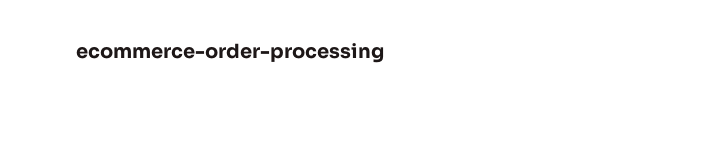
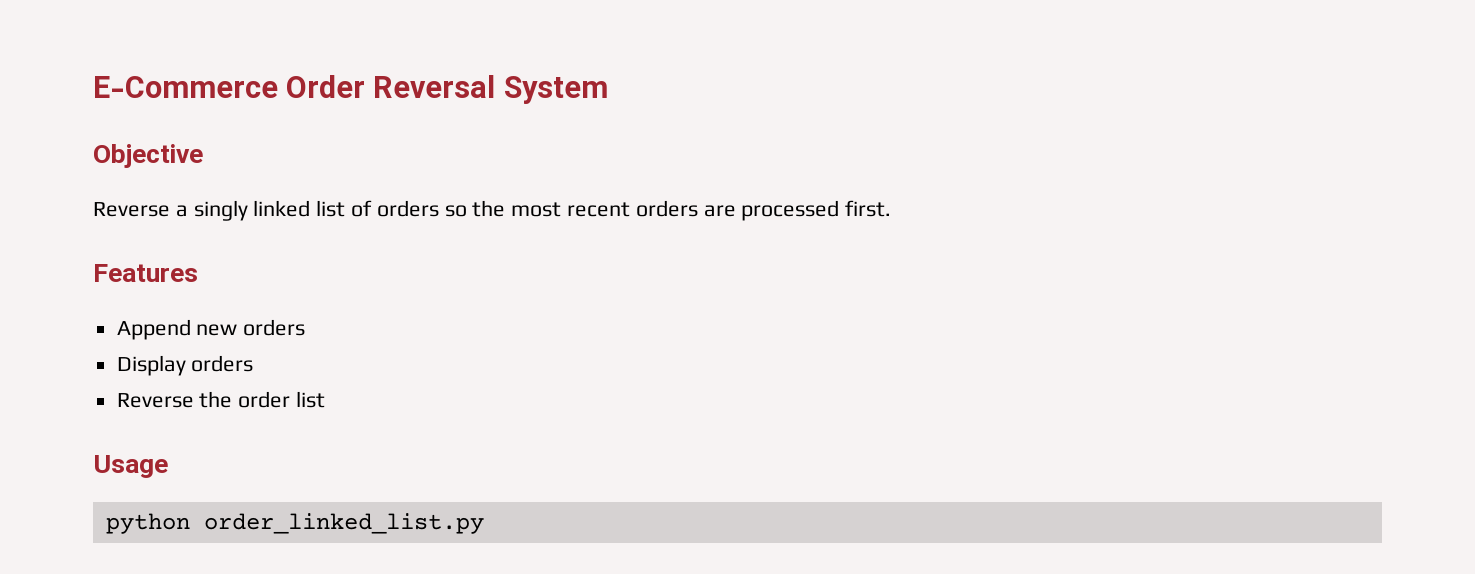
[76,43,384,63] ecommerce-order-processing -> [93,75,608,104] [93,144,203,168] [93,200,892,221] [93,264,198,282] [116,319,306,340] [116,355,254,376] [116,391,326,408] [93,455,168,478] [105,513,484,534] E-Commerce Order Reversal System // Objective // Reverse a singly linked list of orders so the most recent orders are processed first. // Features // Append new orders // Display orders // Reverse the order list // Usage // python order_linked_list.py

